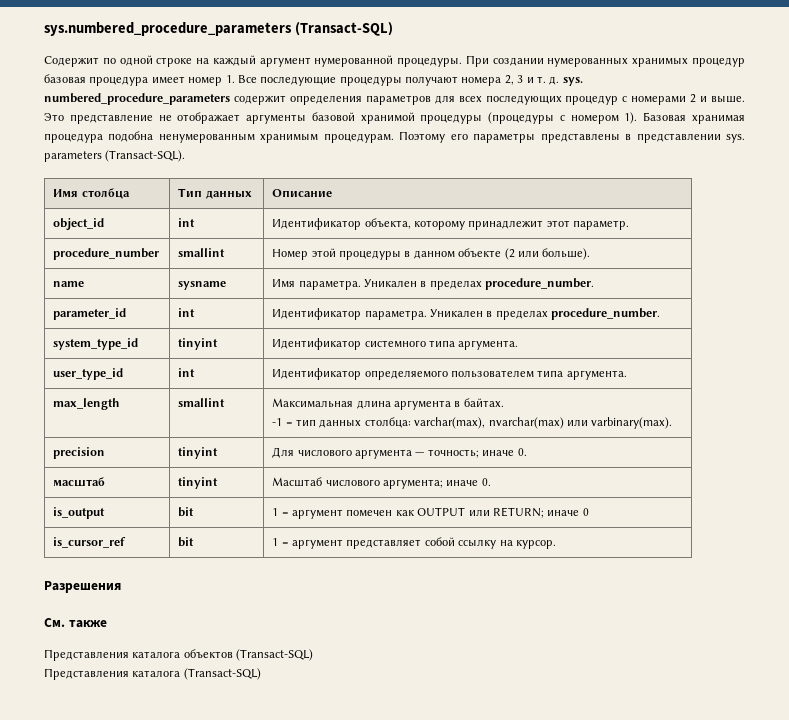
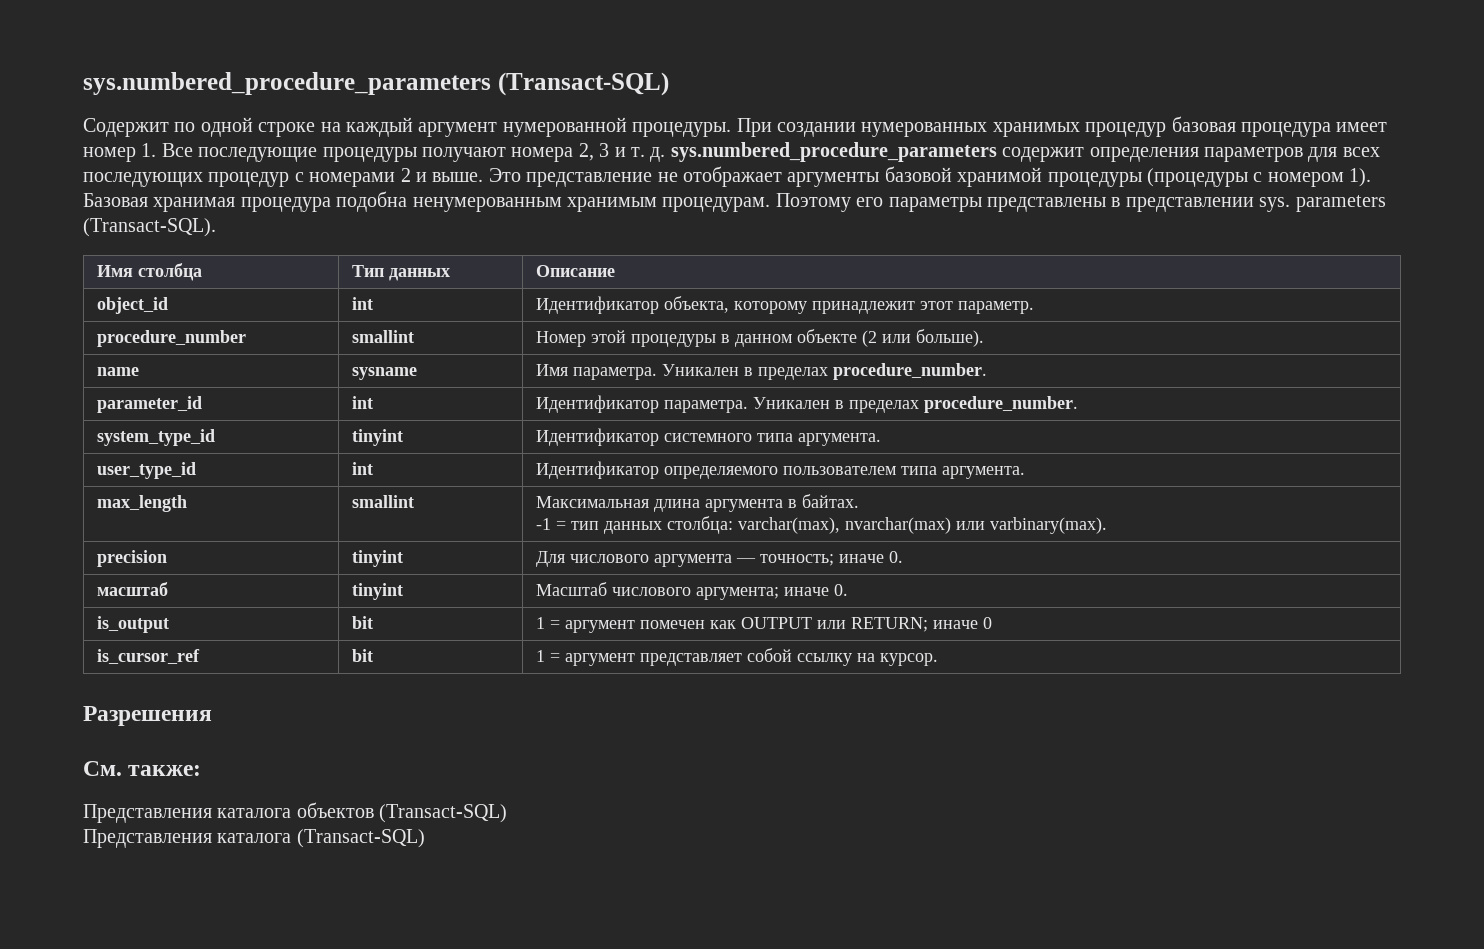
[562,77,583,86] [44,93,230,105] sys. numbered_procedure_parameters -> [670,142,997,162] sys.numbered_procedure_parameters
[68,620,107,628] также -> [128,765,202,776] также:

